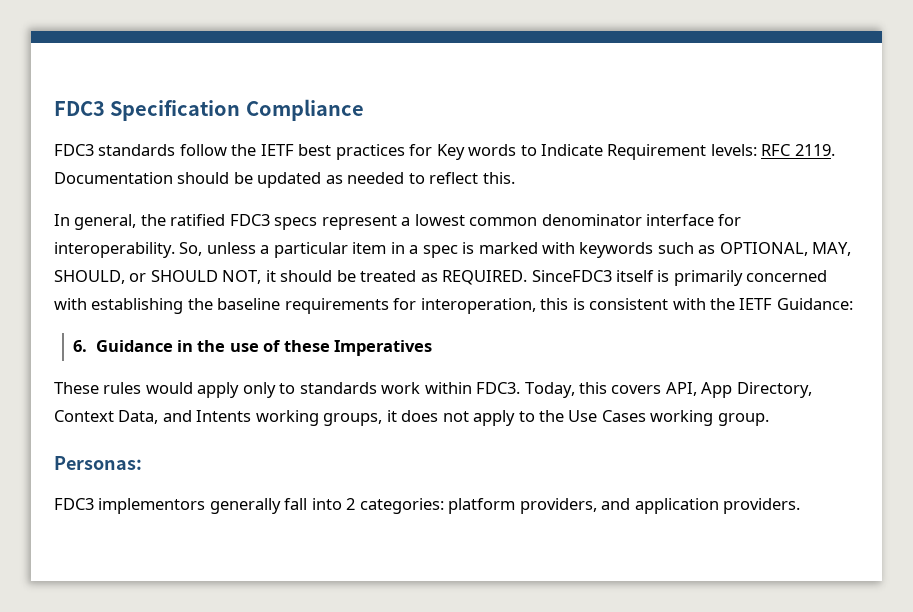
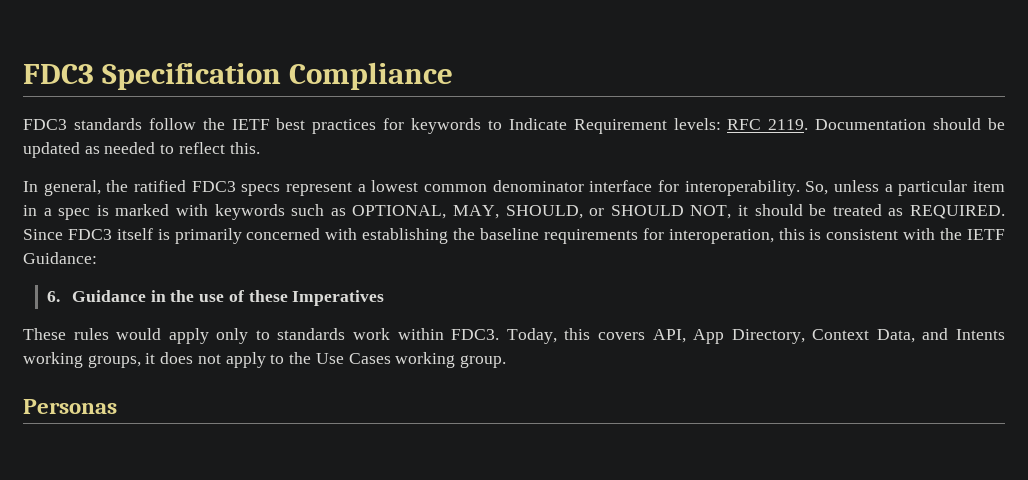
[436,144,517,160] Key words -> [411,118,482,134] keywords
[531,270,612,282] SinceFDC3 -> [23,229,112,240] Since FDC3
[54,456,142,470] [54,498,801,514] Personas: // FDC3 implementors generally fall into 2 categories: platform providers, and application providers. -> [23,399,117,414] Personas

